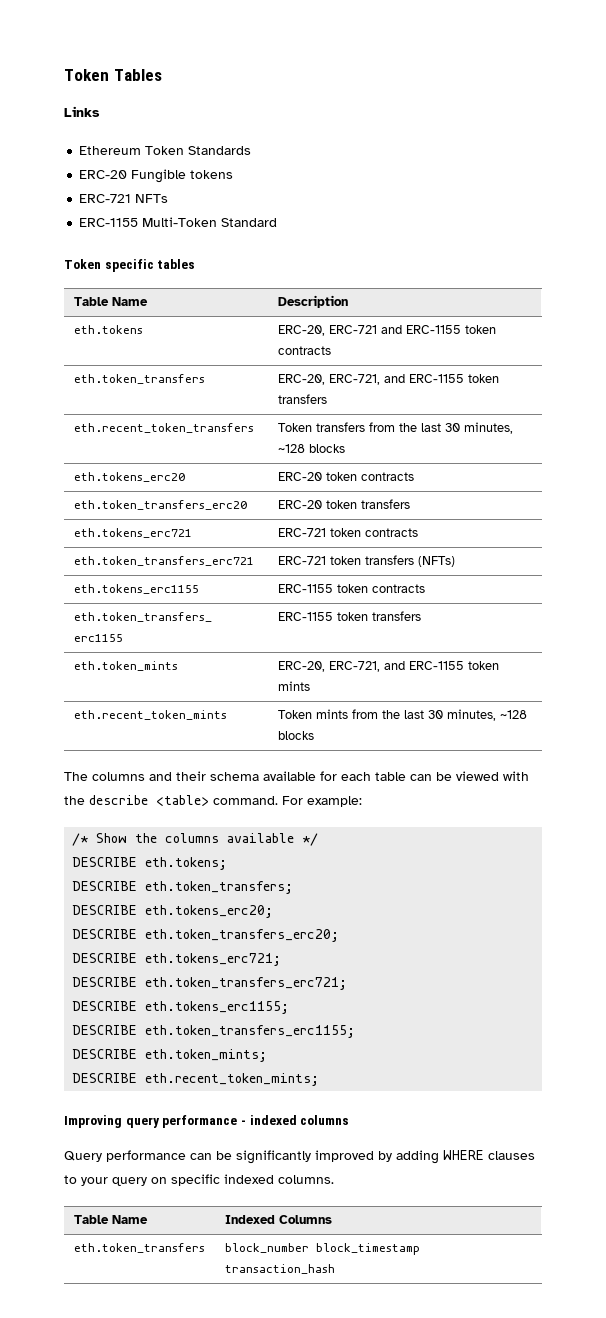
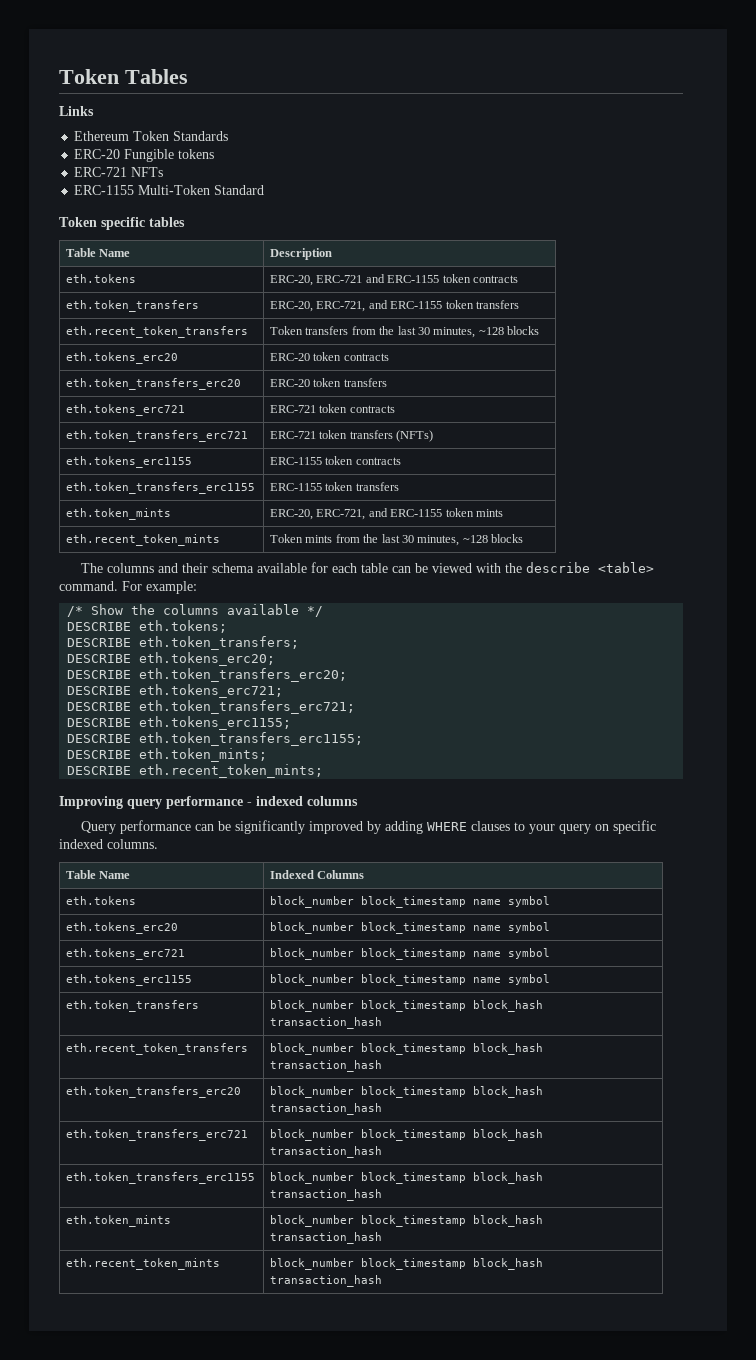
(332, 1219) none -> [66,896,137,905] [270,896,551,908] [66,922,179,934] [270,922,551,934] [66,948,186,960] [270,948,551,960] [66,974,193,986] [270,974,551,986] // eth.tokens | block_number block_timestamp name symbol // eth.tokens_erc20 | block_number block_timestamp name symbol // eth.tokens_erc721 | block_number block_timestamp name symbol // eth.tokens_erc1155 | block_number block_timestamp name symbol
[224,1264,335,1274] transaction_hash -> [473,1000,544,1012] [270,1017,383,1029] [66,1043,249,1055] [270,1043,544,1055] [270,1060,383,1072] [66,1086,242,1098] [270,1086,544,1098] [270,1103,383,1115] [66,1129,249,1141] [270,1129,544,1141] [270,1146,383,1158] [66,1172,256,1184] [270,1172,544,1184] [270,1189,383,1201] [66,1215,172,1227] [270,1215,544,1227] [270,1232,383,1244] [66,1258,221,1270] [270,1258,544,1270] [270,1275,383,1287] block_hash transaction_hash // eth.recent_token_transfers | block_number block_timestamp block_hash transaction_hash // eth.token_transfers_erc20 | block_number block_timestamp block_hash transaction_hash // eth.token_transfers_erc721 | block_number block_timestamp block_hash transaction_hash // eth.token_transfers_erc1155 | block_number block_timestamp block_hash transaction_hash // eth.token_mints | block_number block_timestamp block_hash transaction_hash // eth.recent_token_mints | block_number block_timestamp block_hash transaction_hash

